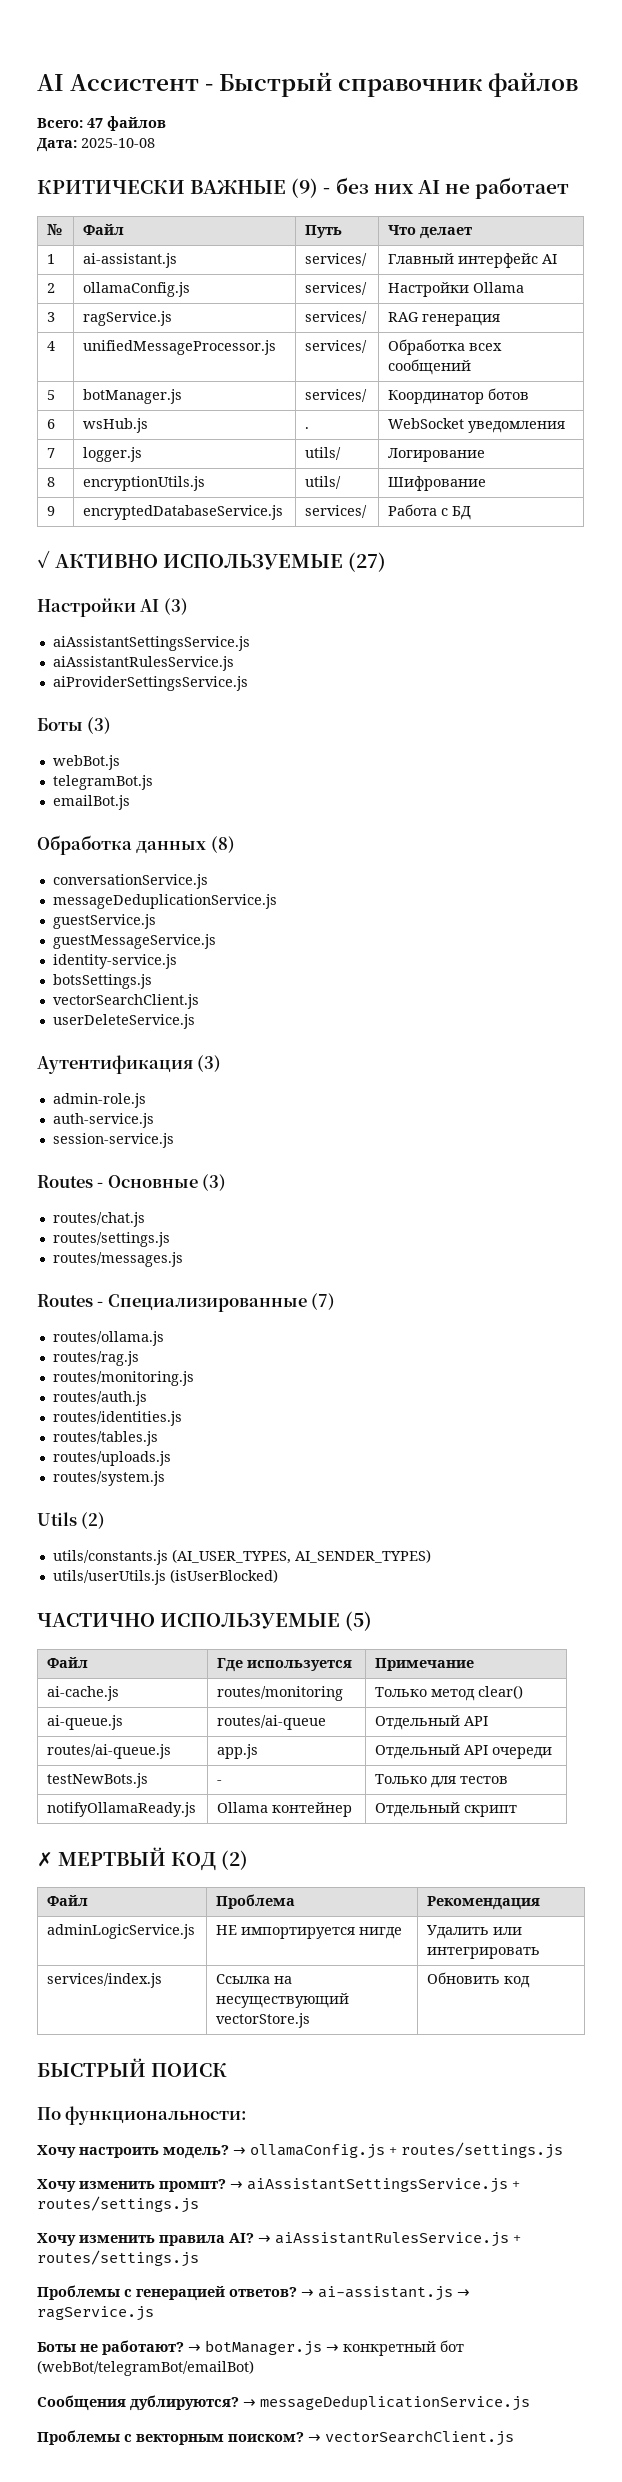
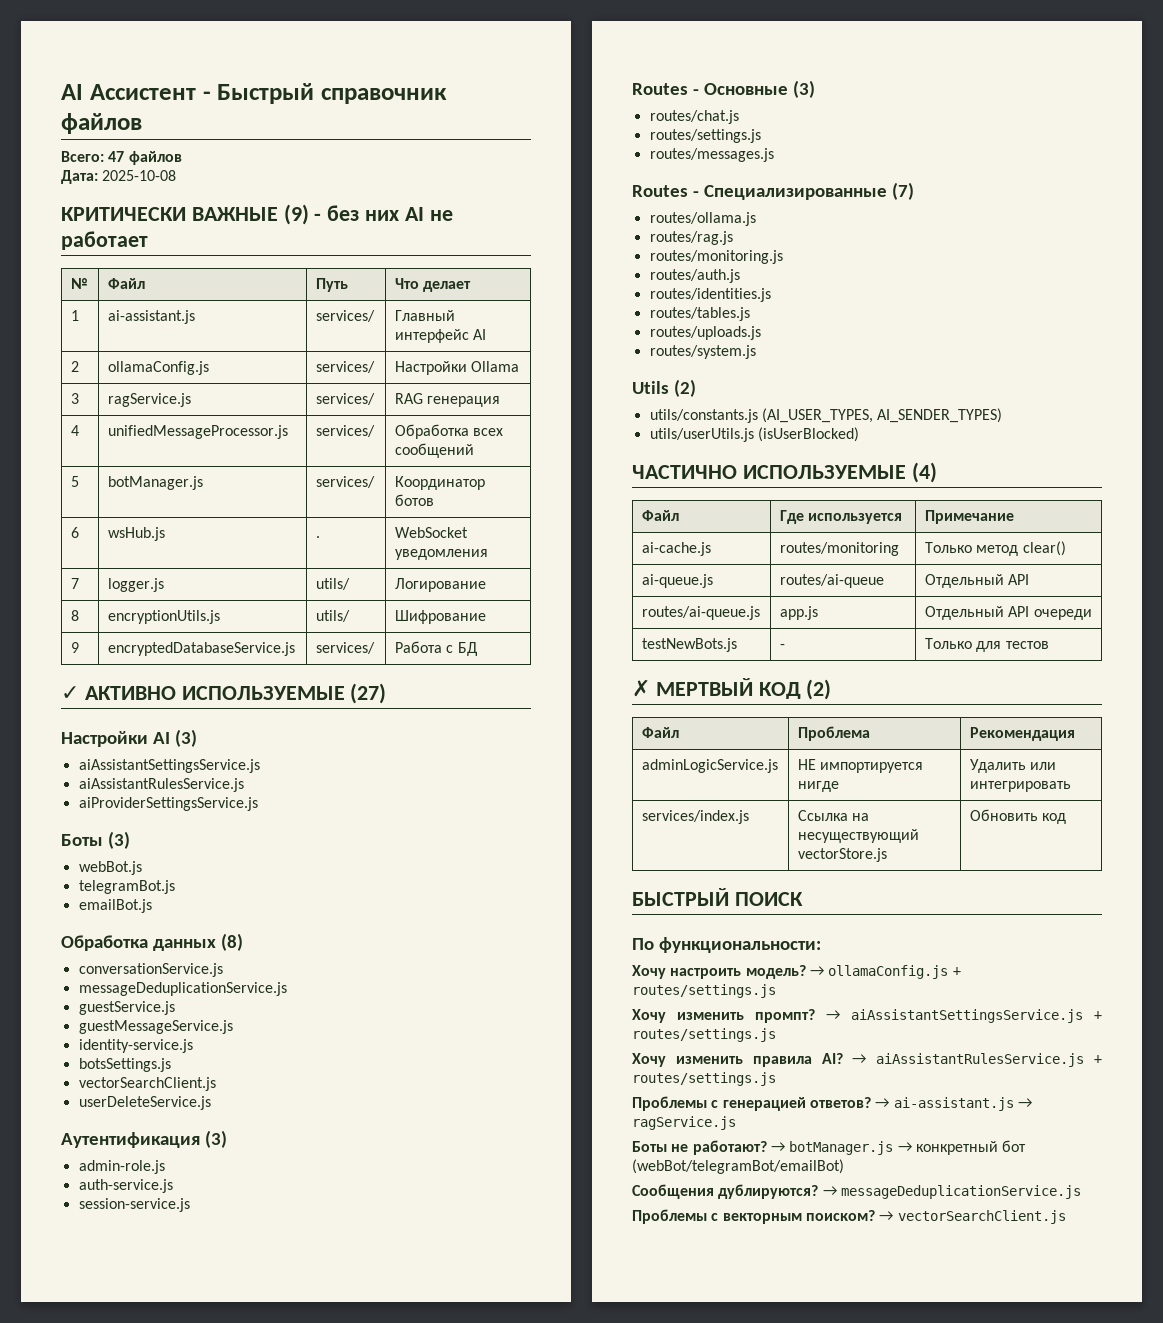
[345,1611,373,1631] (5) -> [911,462,937,483] (4)
[47,1802,197,1817] [217,1802,353,1817] [375,1802,518,1817] // notifyOllamaReady.js | Ollama контейнер | Отдельный скрипт -> (1049, 645) none

